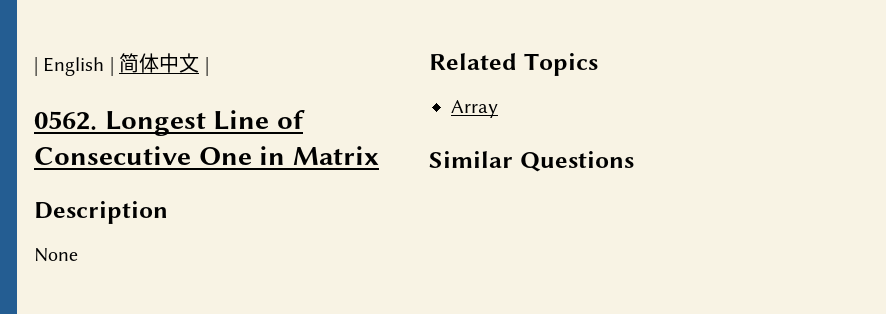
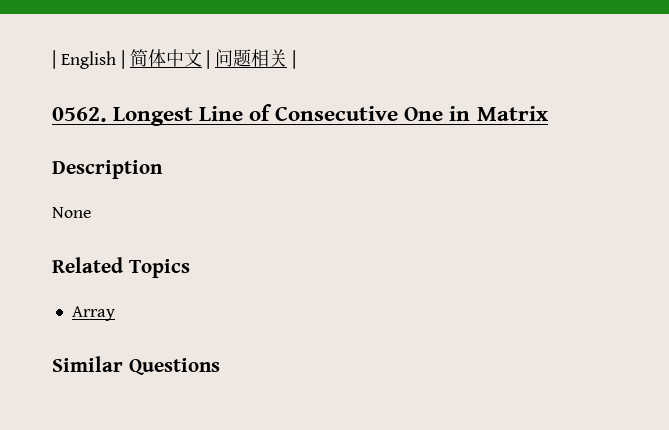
(209, 66) none -> [215,49,297,69] 问题相关 |

